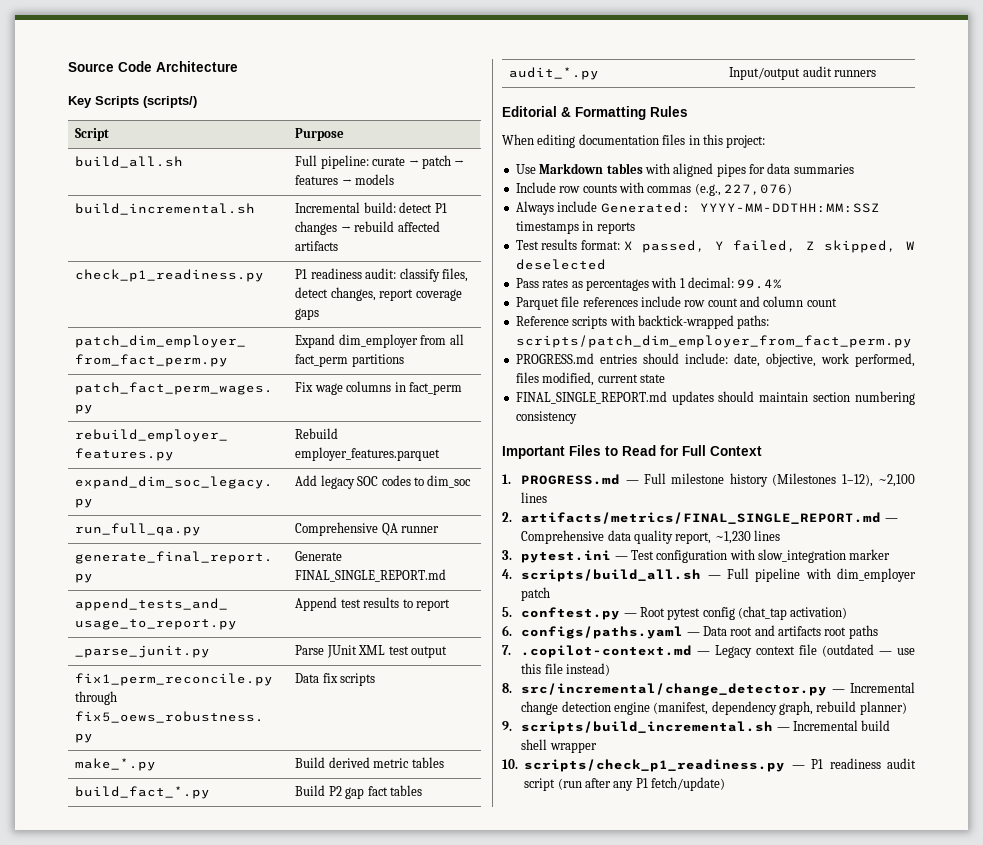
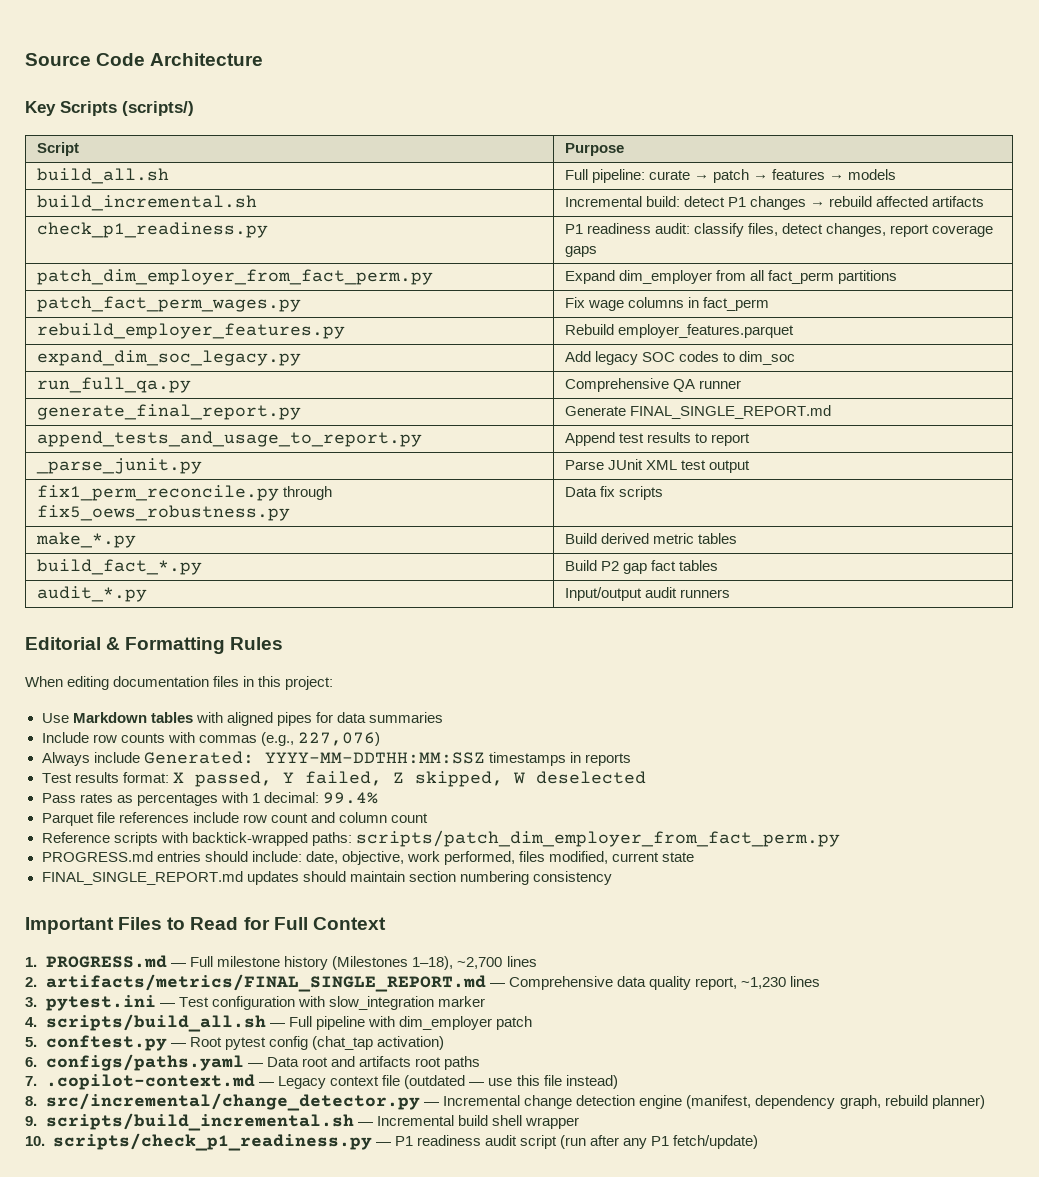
[841,474,915,487] 1–12), ~2,100 -> [412,956,503,970] 1–18), ~2,700

